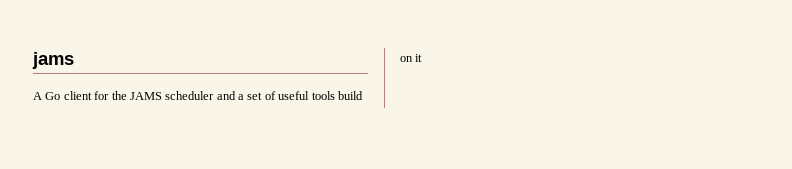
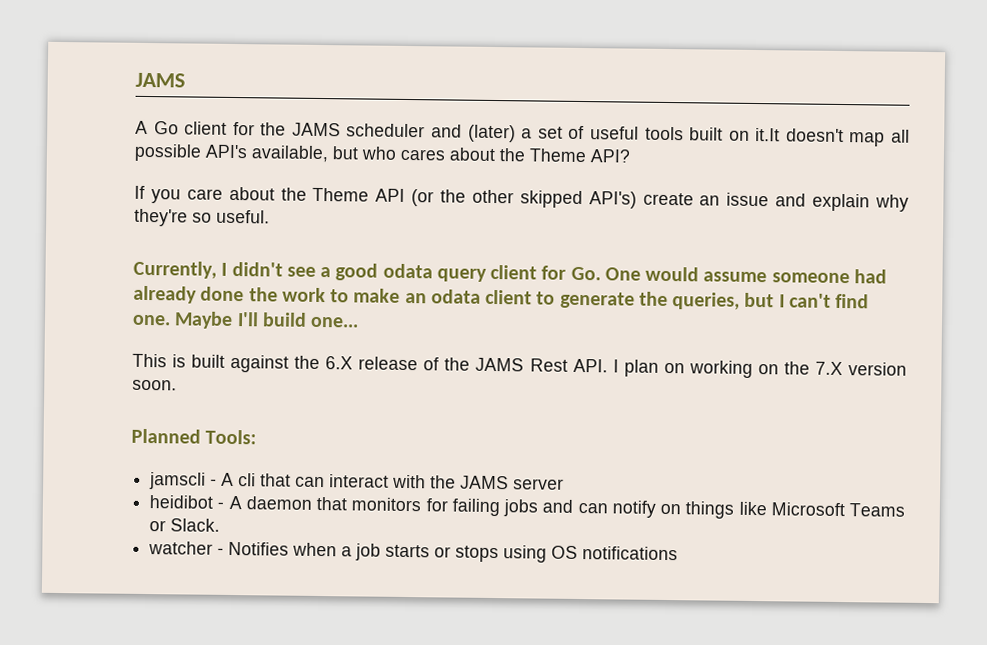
[32,52,74,69] jams -> [135,72,185,88] JAMS
(236, 95) none -> [467,124,516,143] (later)
[337,91,363,100] [400,54,423,62] build on it -> [689,127,910,147] [134,143,631,163] [134,185,909,212] [134,208,270,227] [133,260,887,284] [133,285,870,310] [132,311,360,329] [132,353,907,378] [132,379,177,391] [131,428,258,445] [149,472,565,490] [149,495,905,519] [149,518,221,532] [148,541,679,563] built on it.It doesn't map all possible API's available, but who cares about the Theme API? // If you care about the Theme API (or the other skipped API's) create an issue and explain why they're so useful. // Currently, I didn't see a good odata query client for Go. One would assume someone had already done the work to make an odata client to generate the queries, but I can't find one. Maybe I'll build one... // This is built against the 6.X release of the JAMS Rest API. I plan on working on the 7.X version soon. // Planned Tools: // jamscli - A cli that can interact with the JAMS server // heidibot - A daemon that monitors for failing jobs and can notify on things like Microsoft Teams or Slack. // watcher - Notifies when a job starts or stops using OS notifications

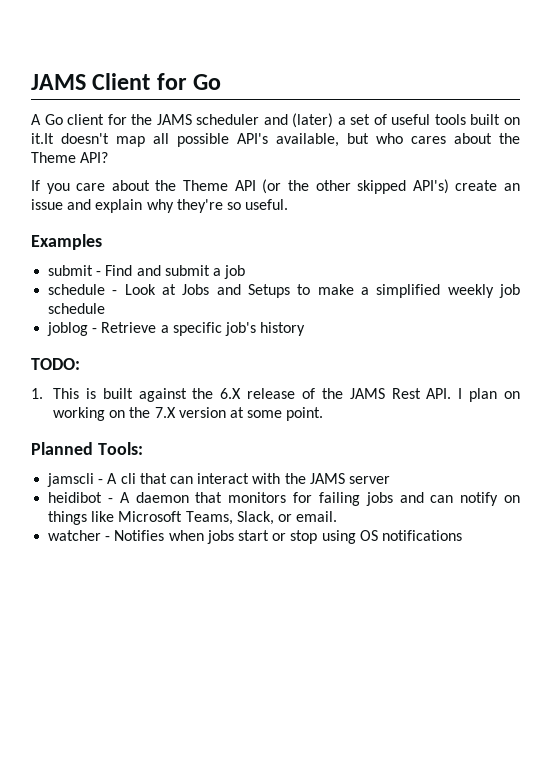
[135,72,185,88] JAMS -> [31,73,222,90] JAMS Client for Go
[133,260,887,284] [133,285,870,310] [132,311,360,329] Currently, I didn't see a good odata query client for Go. One would assume someone had already done the work to make an odata client to generate the queries, but I can't find one. Maybe I'll build one... // -> [31,234,102,250] [48,265,246,279] [48,284,520,298] [48,303,106,314] [47,322,306,336] [31,358,80,370] [31,388,43,399] Examples // submit - Find and submit a job // schedule - Look at Jobs and Setups to make a simplified weekly job schedule // joblog - Retrieve a specific job's history // TODO: // 1.
[132,379,177,391] soon. -> [229,407,324,421] at some point.
[849,503,905,517] [149,518,221,532] Teams or Slack. -> [185,511,338,525] Teams, Slack, or email.
[341,543,500,563] a job starts or stops -> [206,530,318,544] jobs start or stop

